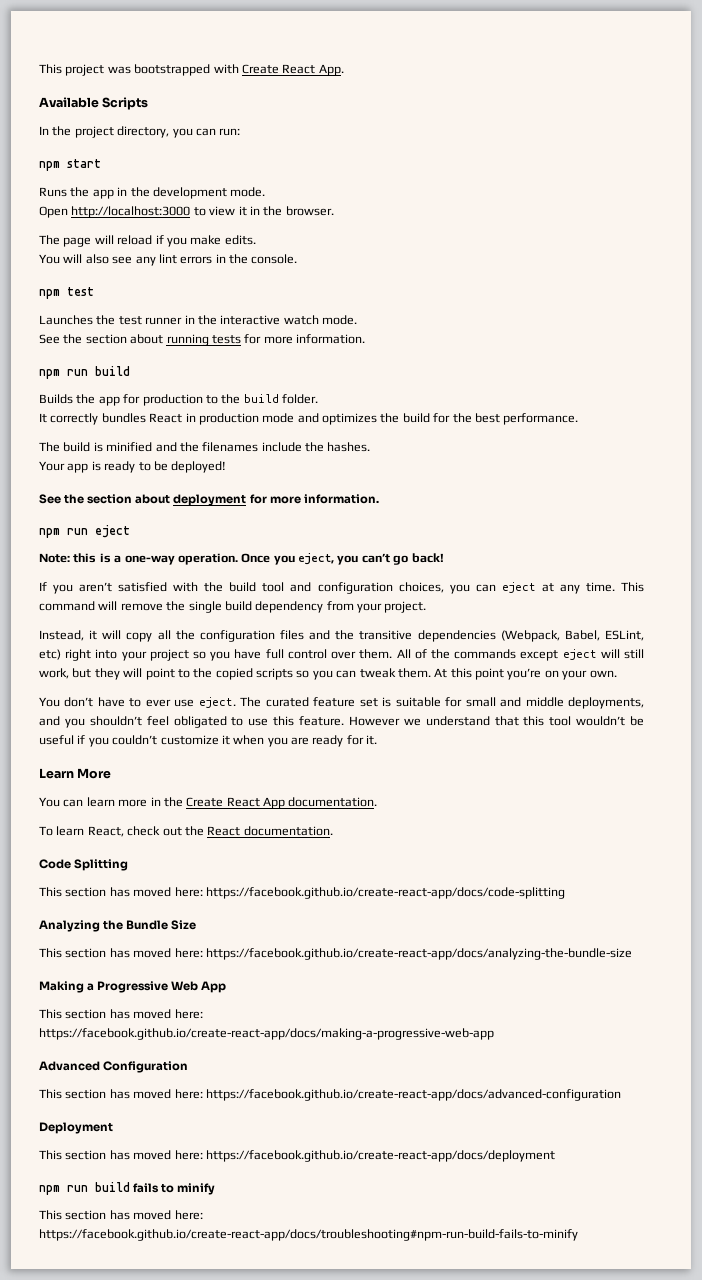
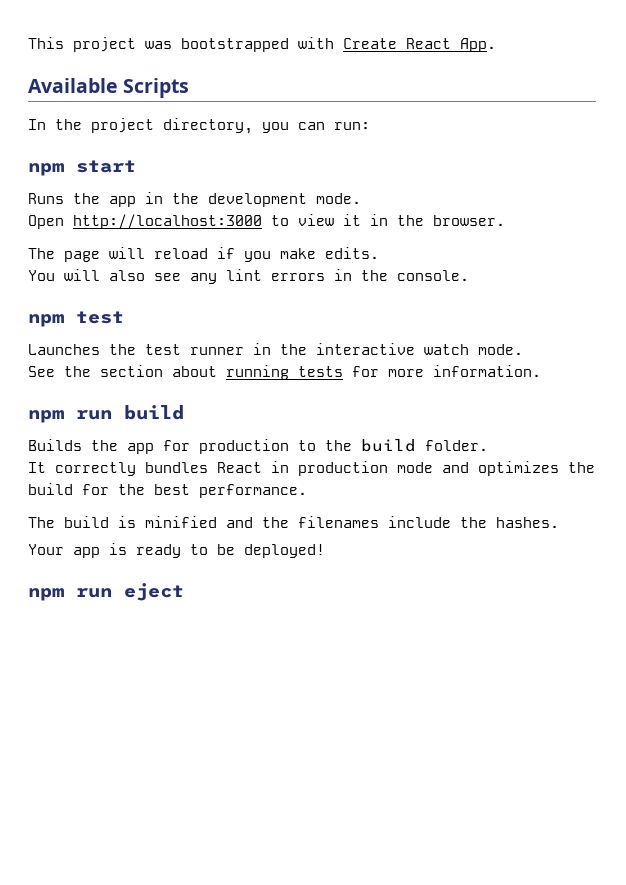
[39,494,379,506] [39,525,130,538] [39,553,444,565] [39,582,644,594] [39,601,427,613] [39,630,644,642] [39,649,645,661] [39,668,617,680] [39,697,645,709] [39,716,644,728] [39,735,378,747] [39,768,112,779] [39,797,378,809] [39,826,333,837] [39,859,129,871] [39,887,565,899] [39,920,197,932] [39,948,632,960] [39,981,227,993] [39,1009,203,1019] [39,1028,494,1040] [39,1061,189,1073] [39,1089,621,1101] [39,1122,113,1134] [39,1150,555,1162] [39,1182,216,1195] [39,1210,203,1220] [39,1229,578,1241] See the section about deployment for more information. // npm run eject // Note: this is a one-way operation. Once you eject, you can’t go back! // If you aren’t satisfied with the build tool and configuration choices, you can eject at any time. This command will remove the single build dependency from your project. // Instead, it will copy all the configuration files and the transitive dependencies (Webpack, Babel, ESLint, etc) right into your project so you have full control over them. All of the commands except eject will still work, but they will point to the copied scripts so you can tweak them. At this point you’re on your own. // You don’t have to ever use eject. The curated feature set is suitable for small and middle deployments, and you shouldn’t feel obligated to use this feature. However we understand that this tool wouldn’t be useful if you couldn’t customize it when you are ready for it. // Learn More // You can learn more in the Create React App documentation. // To learn React, check out the React documentation. // Code Splitting // This section has moved here: https://facebook.github.io/create-react-app/docs/code-splitting // Analyzing the Bundle Size // This section has moved here: https://facebook.github.io/create-react-app/docs/analyzing-the-bundle-size // Making a Progressive Web App // This section has moved here: https://facebook.github.io/create-react-app/docs/making-a-progressive-web-app // Advanced Configuration // This section has moved here: https://facebook.github.io/create-react-app/docs/advanced-configuration // Deployment // This section has moved here: https://facebook.github.io/create-react-app/docs/deployment // npm run build fails to minify // This section has moved here: https://facebook.github.io/create-react-app/docs/troubleshooting#npm-run-build-fails-to-minify -> [28,583,184,601] npm run eject

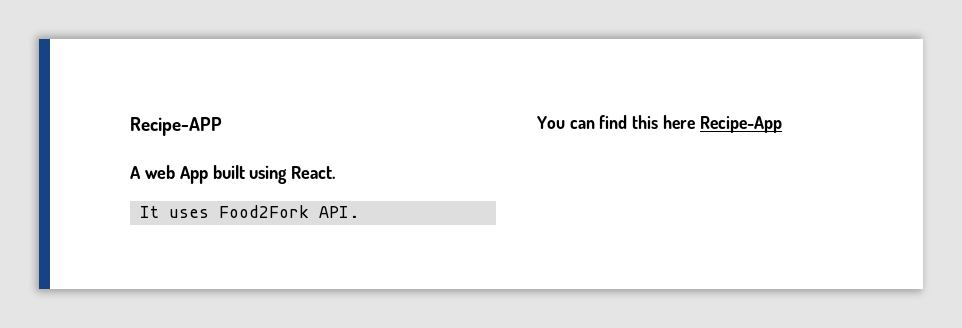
[28,37,496,52] [28,78,190,98] [28,118,370,134] [28,160,136,176] [28,192,361,207] [28,214,505,229] [28,247,379,262] [28,269,469,284] [28,311,124,327] [28,343,523,355] [28,365,541,380] [28,405,184,423] [28,439,488,454] [28,461,595,476] [28,483,307,498] [28,516,559,528] [28,543,325,558] [28,583,184,601] This project was bootstrapped with Create React App. // Available Scripts // In the project directory, you can run: // npm start // Runs the app in the development mode. // Open http://localhost:3000 to view it in the browser. // The page will reload if you make edits. // You will also see any lint errors in the console. // npm test // Launches the test runner in the interactive watch mode. // See the section about running tests for more information. // npm run build // Builds the app for production to the build folder. // It correctly bundles React in production mode and optimizes the build for the best performance. // The build is minified and the filenames include the hashes. // Your app is ready to be deployed! // npm run eject -> [130,117,222,136] [130,165,336,184] [139,205,359,218] [537,115,782,133] Recipe-APP // A web App built using React. // It uses Food2Fork API. // You can find this here Recipe-App

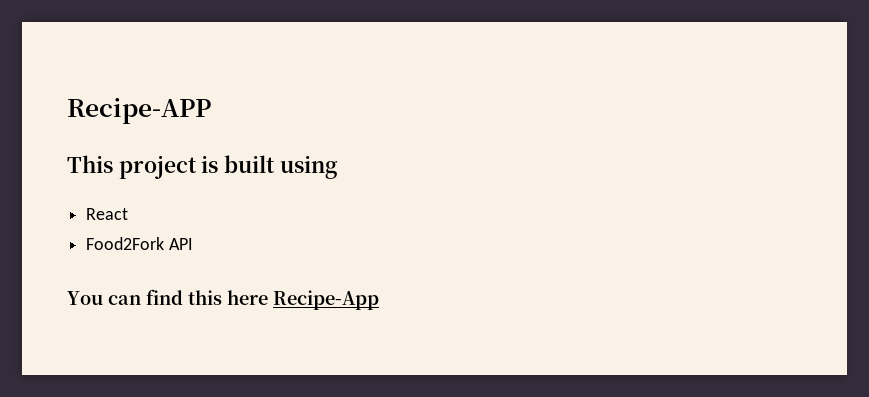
[130,165,208,184] A web App -> [67,155,219,179] This project is
[291,166,336,179] [139,205,359,218] React. // It uses Food2Fork API. -> [86,208,129,220] [86,237,193,250] // React // Food2Fork API

